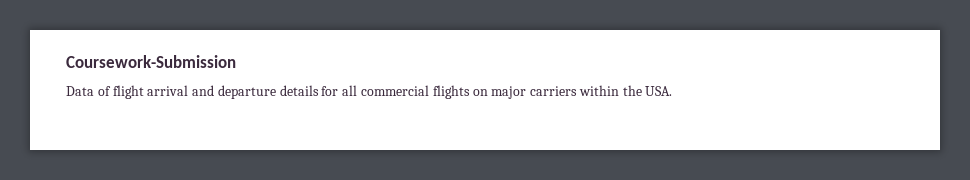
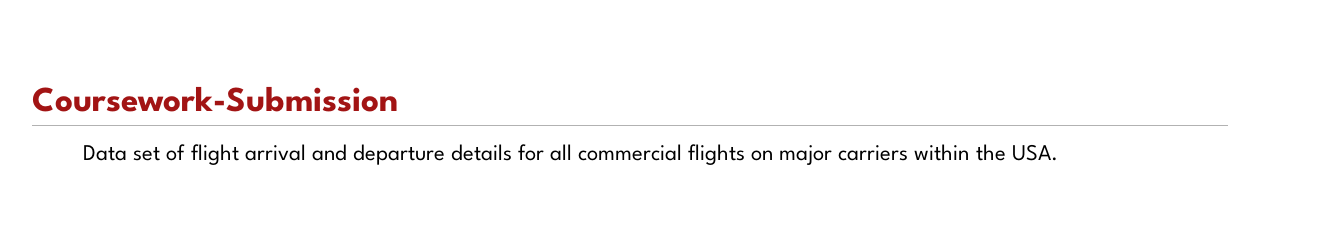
(94, 91) none -> [133,146,161,161] set

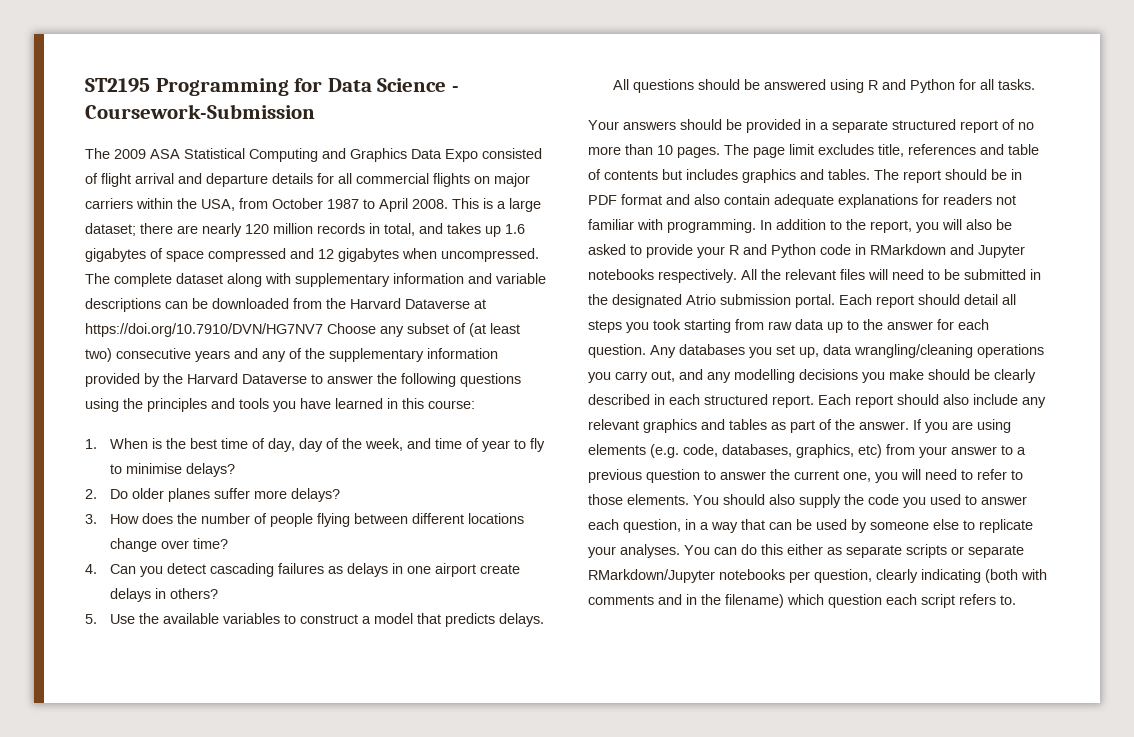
[32,86,398,112] [83,145,161,161] Coursework-Submission // Data set -> [85,78,459,96] [85,104,315,119] [85,148,542,162] ST2195 Programming for Data Science - Coursework-Submission // The 2009 ASA Statistical Computing and Graphics Data Expo consisted
[1011,144,1058,161] USA. -> [201,198,541,212] [85,223,525,237] [85,248,539,262] [85,273,546,287] [85,298,486,312] [85,323,520,337] [85,348,498,362] [85,373,521,387] [85,398,475,412] [85,438,546,452] [110,463,236,477] [85,488,341,502] [85,513,525,527] [110,538,229,552] [85,563,521,577] [110,588,219,602] [85,613,545,627] [613,79,1036,93] [588,119,1034,133] [588,144,1039,158] [588,169,1022,183] [588,194,1016,208] [588,219,1012,233] [588,244,1025,258] [588,269,1041,283] [588,294,1016,308] [588,319,989,333] [588,344,1044,358] [588,369,1036,383] [588,394,1046,408] [588,419,1011,433] [588,444,1026,458] [588,469,1023,483] [588,494,1027,508] [588,519,1033,533] [588,544,1024,558] [588,569,1047,583] [588,594,1016,608] USA, from October 1987 to April 2008. This is a large dataset; there are nearly 120 million records in total, and takes up 1.6 gigabytes of space compressed and 12 gigabytes when uncompressed. The complete dataset along with supplementary information and variable descriptions can be downloaded from the Harvard Dataverse at https://doi.org/10.7910/DVN/HG7NV7 Choose any subset of (at least two) consecutive years and any of the supplementary information provided by the Harvard Dataverse to answer the following questions using the principles and tools you have learned in this course: // 1. When is the best time of day, day of the week, and time of year to fly to minimise delays? // 2. Do older planes suffer more delays? // 3. How does the number of people flying between different locations change over time? // 4. Can you detect cascading failures as delays in one airport create delays in others? // 5. Use the available variables to construct a model that predicts delays. All questions should be answered using R and Python for all tasks. // Your answers should be provided in a separate structured report of no more than 10 pages. The page limit excludes title, references and table of contents but includes graphics and tables. The report should be in PDF format and also contain adequate explanations for readers not familiar with programming. In addition to the report, you will also be asked to provide your R and Python code in RMarkdown and Jupyter notebooks respectively. All the relevant files will need to be submitted in the designated Atrio submission portal. Each report should detail all steps you took starting from raw data up to the answer for each question. Any databases you set up, data wrangling/cleaning operations you carry out, and any modelling decisions you make should be clearly described in each structured report. Each report should also include any relevant graphics and tables as part of the answer. If you are using elements (e.g. code, databases, graphics, etc) from your answer to a previous question to answer the current one, you will need to refer to those elements. You should also supply the code you used to answer each question, in a way that can be used by someone else to replicate your analyses. You can do this either as separate scripts or separate RMarkdown/Jupyter notebooks per question, clearly indicating (both with comments and in the filename) which question each script refers to.

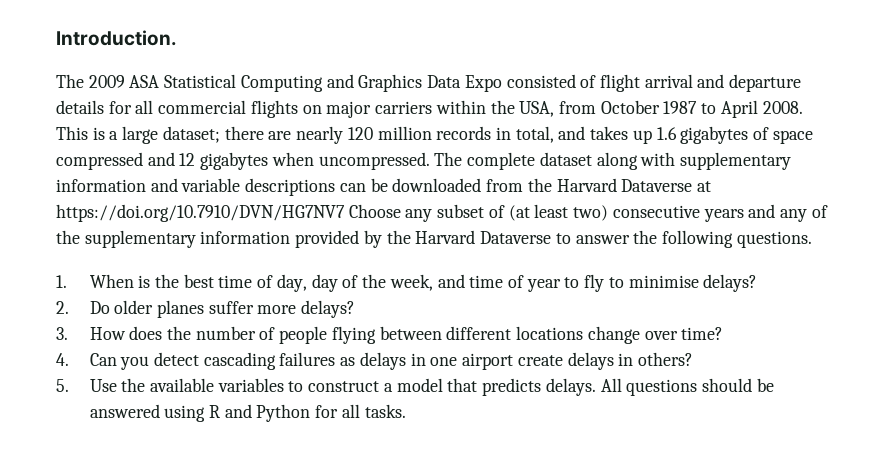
[85,78,459,96] [85,104,315,119] ST2195 Programming for Data Science - Coursework-Submission -> [56,30,177,46] Introduction.
[460,373,521,387] [85,398,475,412] questions using the principles and tools you have learned in this course: -> [736,231,812,248] questions.
[588,119,1034,133] [588,144,1039,158] [588,169,1022,183] [588,194,1016,208] [588,219,1012,233] [588,244,1025,258] [588,269,1041,283] [588,294,1016,308] [588,319,989,333] [588,344,1044,358] [588,369,1036,383] [588,394,1046,408] [588,419,1011,433] [588,444,1026,458] [588,469,1023,483] [588,494,1027,508] [588,519,1033,533] [588,544,1024,558] [588,569,1047,583] [588,594,1016,608] // Your answers should be provided in a separate structured report of no more than 10 pages. The page limit excludes title, references and table of contents but includes graphics and tables. The report should be in PDF format and also contain adequate explanations for readers not familiar with programming. In addition to the report, you will also be asked to provide your R and Python code in RMarkdown and Jupyter notebooks respectively. All the relevant files will need to be submitted in the designated Atrio submission portal. Each report should detail all steps you took starting from raw data up to the answer for each question. Any databases you set up, data wrangling/cleaning operations you carry out, and any modelling decisions you make should be clearly described in each structured report. Each report should also include any relevant graphics and tables as part of the answer. If you are using elements (e.g. code, databases, graphics, etc) from your answer to a previous question to answer the current one, you will need to refer to those elements. You should also supply the code you used to answer each question, in a way that can be used by someone else to replicate your analyses. You can do this either as separate scripts or separate RMarkdown/Jupyter notebooks per question, clearly indicating (both with comments and in the filename) which question each script refers to. -> (406, 411) none

